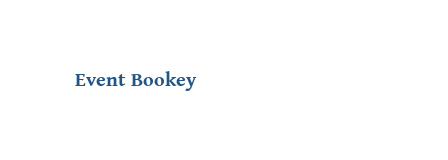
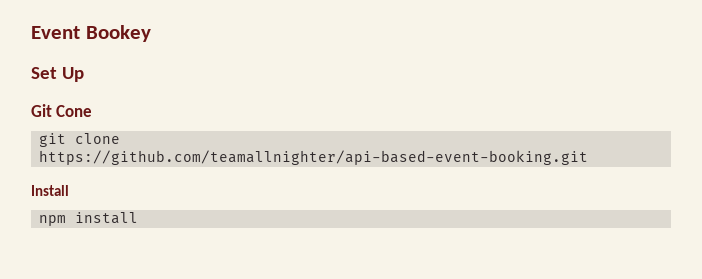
(198, 81) none -> [31,67,84,82] [31,104,93,117] [39,133,121,147] [39,150,589,165] [31,185,69,196] [39,212,139,226] // Set Up // Git Cone // git clone https://github.com/teamallnighter/api-based-event-booking.git // Install // npm install

